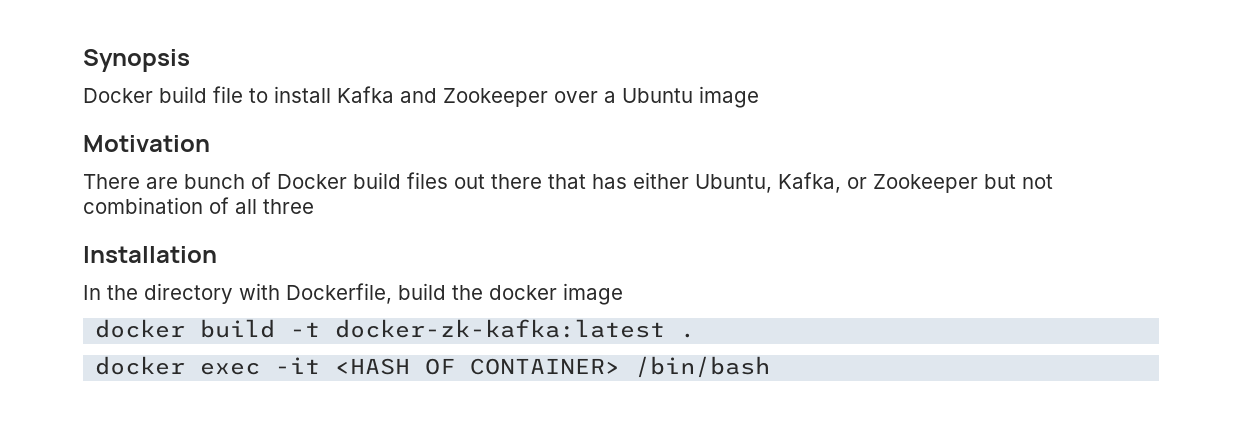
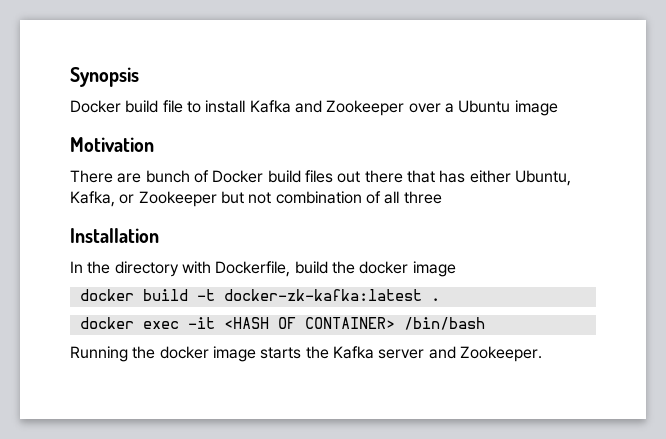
(771, 367) none -> [70,346,542,362] // Running the docker image starts the Kafka server and Zookeeper.

